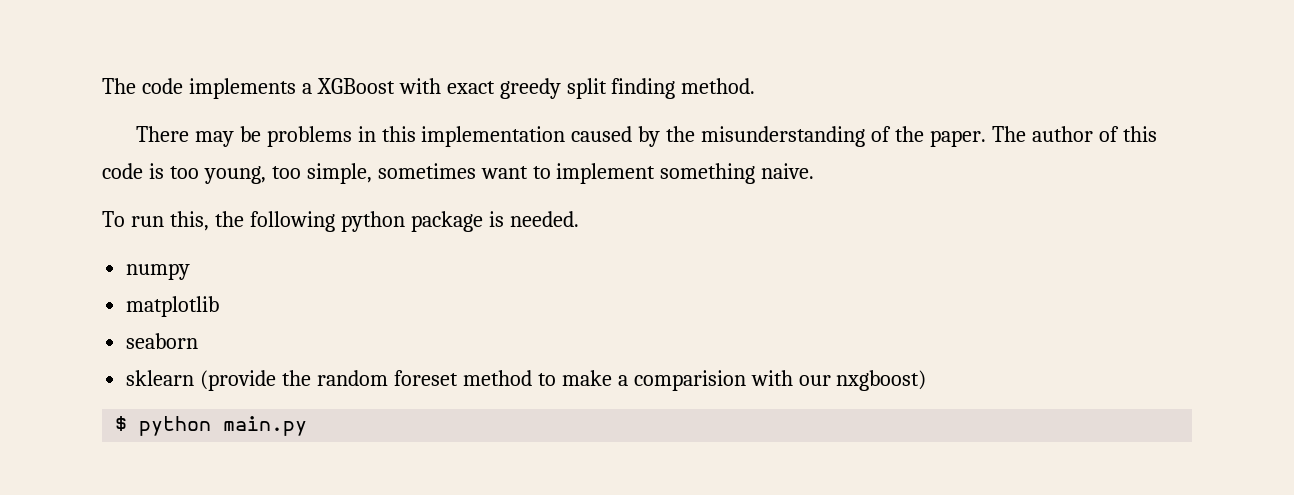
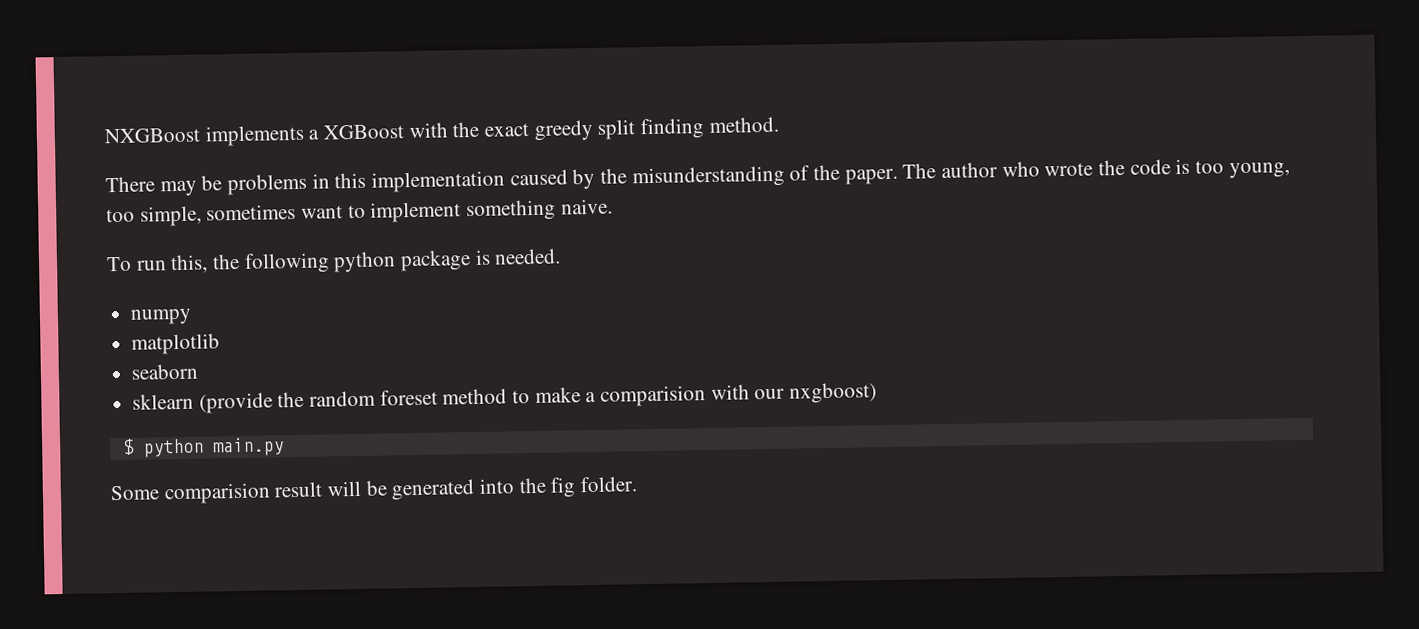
[102,78,183,94] The code -> [104,127,200,144] NXGBoost
(441, 86) none -> [452,121,480,138] the
[1098,126,1157,142] of this -> [1001,159,1126,178] who wrote the
(308, 426) none -> [110,476,638,505] // Some comparision result will be generated into the fig folder.

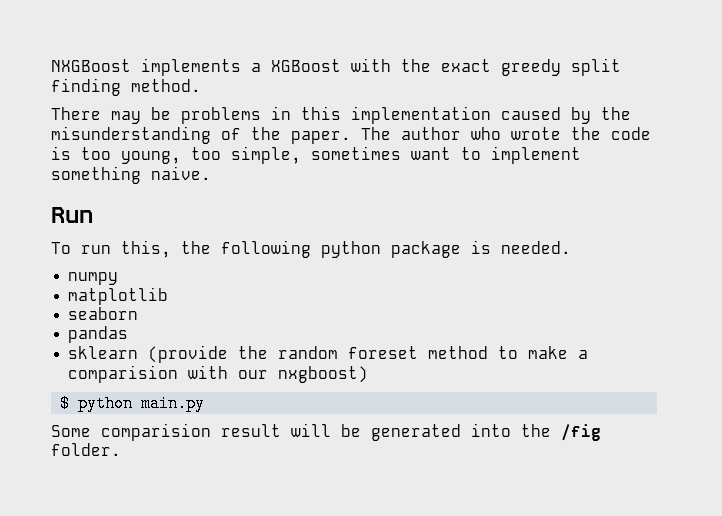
(613, 206) none -> [51,207,93,223] // Run
(200, 371) none -> [68,326,129,343] // pandas
[550,477,577,498] fig -> [561,424,601,441] /fig

